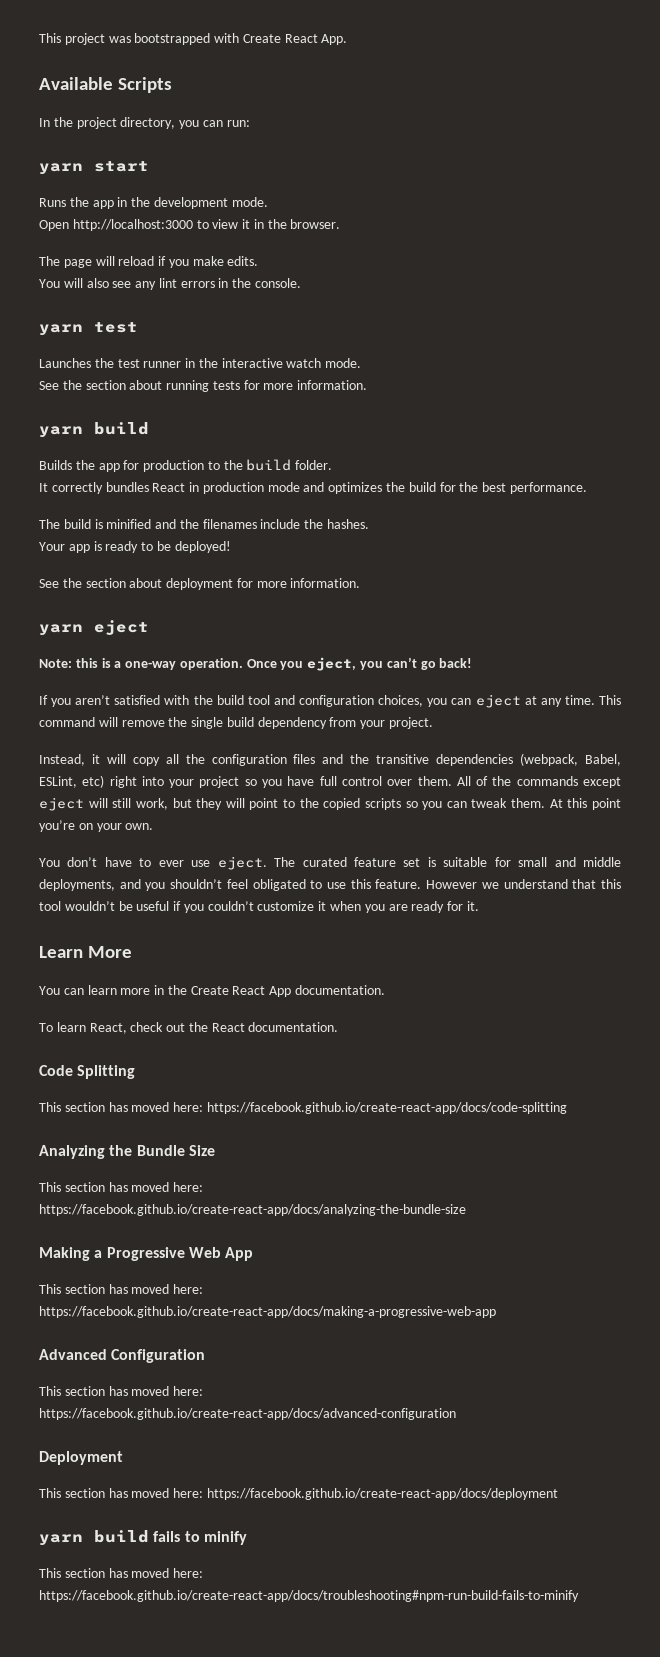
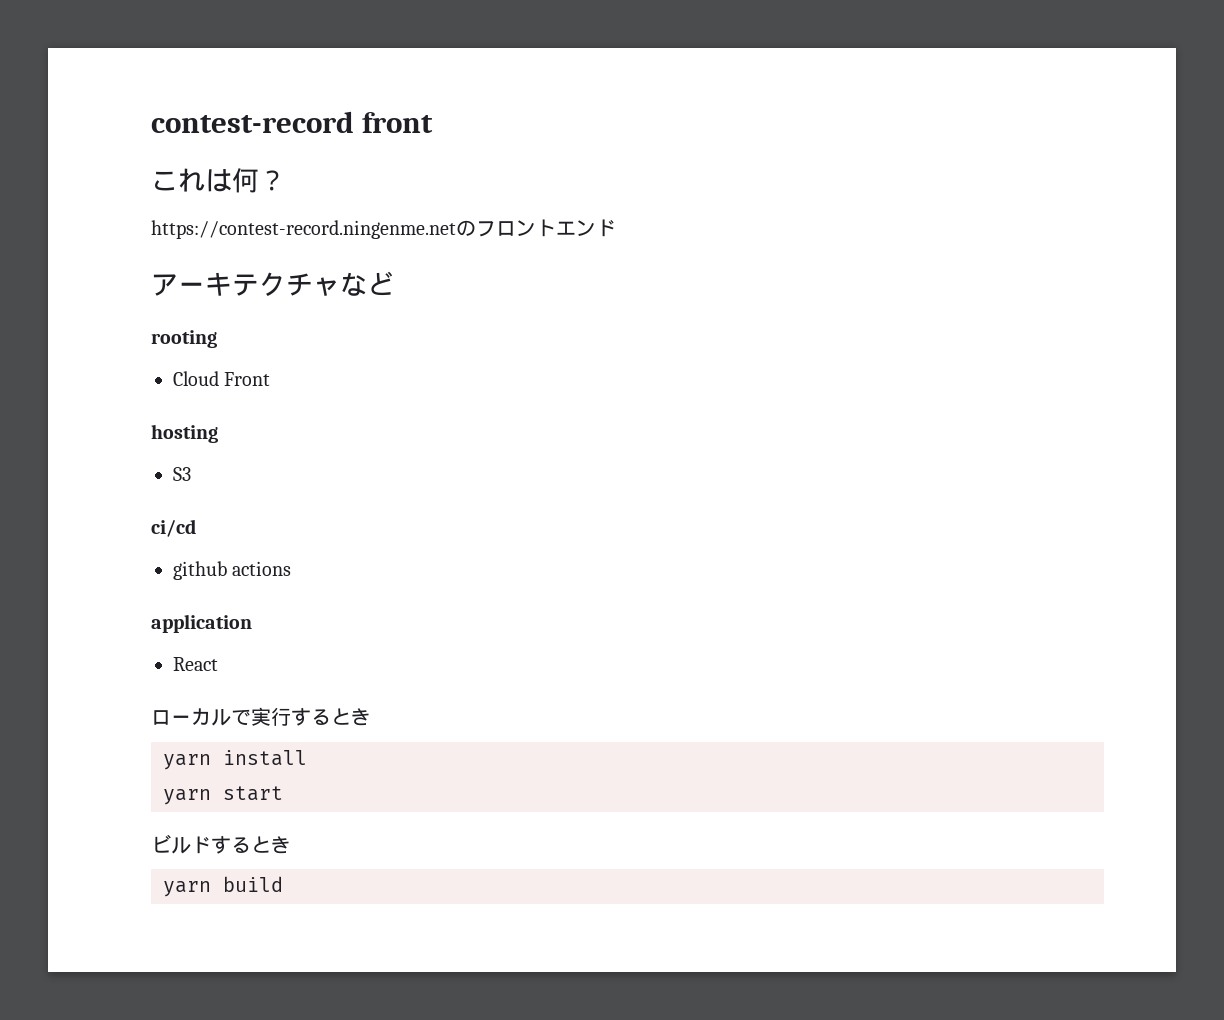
[39,33,348,45] [39,77,173,93] [39,117,250,129] [39,161,149,175] [39,197,268,209] [39,219,341,231] [39,256,259,268] [39,278,302,290] [39,322,138,336] [39,358,362,368] [39,380,368,392] [39,422,149,438] [39,459,333,472] [39,482,587,494] [39,519,370,529] [39,541,231,553] [39,578,361,590] [39,620,149,636] [39,657,473,671] [39,694,622,708] [39,717,434,729] [39,753,621,766] [39,775,621,788] [39,797,622,811] [39,820,154,832] [39,856,621,870] [39,879,621,891] [39,901,479,913] [39,946,133,958] [39,985,386,997] [39,1022,339,1034] [39,1065,136,1079] [39,1102,567,1114] [39,1145,215,1159] [39,1182,204,1192] [39,1204,466,1216] [39,1247,254,1261] [39,1284,204,1294] [39,1306,496,1318] [39,1349,206,1363] [39,1386,204,1396] [39,1408,456,1420] [39,1451,123,1465] [39,1488,558,1500] [39,1530,247,1546] [39,1568,204,1578] [39,1590,579,1602] This project was bootstrapped with Create React App. // Available Scripts // In the project directory, you can run: // yarn start // Runs the app in the development mode. // Open http://localhost:3000 to view it in the browser. // The page will reload if you make edits. // You will also see any lint errors in the console. // yarn test // Launches the test runner in the interactive watch mode. // See the section about running tests for more information. // yarn build // Builds the app for production to the build folder. // It correctly bundles React in production mode and optimizes the build for the best performance. // The build is minified and the filenames include the hashes. // Your app is ready to be deployed! // See the section about deployment for more information. // yarn eject // Note: this is a one-way operation. Once you eject, you can’t go back! // If you aren’t satisfied with the build tool and configuration choices, you can eject at any time. This command will remove the single build dependency from your project. // Instead, it will copy all the configuration files and the transitive dependencies (webpack, Babel, ESLint, etc) right into your project so you have full control over them. All of the commands except eject will still work, but they will point to the copied scripts so you can tweak them. At this point you’re on your own. // You don’t have to ever use eject. The curated feature set is suitable for small and middle deployments, and you shouldn’t feel obligated to use this feature. However we understand that this tool wouldn’t be useful if you couldn’t customize it when you are ready for it. // Learn More // You can learn more in the Create React App documentation. // To learn React, check out the React documentation. // Code Splitting // This section has moved here: https://facebook.github.io/create-react-app/docs/code-splitting // Analyzing the Bundle Size // This section has moved here: https://facebook.github.io/create-react-app/docs/analyzing-the-bundle-size // Making a Progressive Web App // This section has moved here: https://facebook.github.io/create-react-app/docs/making-a-progressive-web-app // Advanced Configuration // This section has moved here: https://facebook.github.io/create-react-app/docs/advanced-configuration // Deployment // This section has moved here: https://facebook.github.io/create-react-app/docs/deployment // yarn build fails to minify // This section has moved here: https://facebook.github.io/create-react-app/docs/troubleshooting#npm-run-build-fails-to-minify -> [151,111,434,133] [151,168,286,193] [151,219,616,239] [151,271,394,296] [151,330,217,348] [173,371,271,386] [151,424,218,443] [173,467,191,481] [151,519,196,537] [173,561,292,580] [151,614,252,633] [173,657,218,671] [151,707,371,726] [163,750,307,770] [163,786,283,805] [151,834,291,854] [163,876,283,897] contest-record front // これは何？ // https://contest-record.ningenme.netのフロントエンド // アーキテクチャなど // rooting // Cloud Front // hosting // S3 // ci/cd // github actions // application // React // ローカルで実行するとき // yarn install // yarn start // ビルドするとき // yarn build

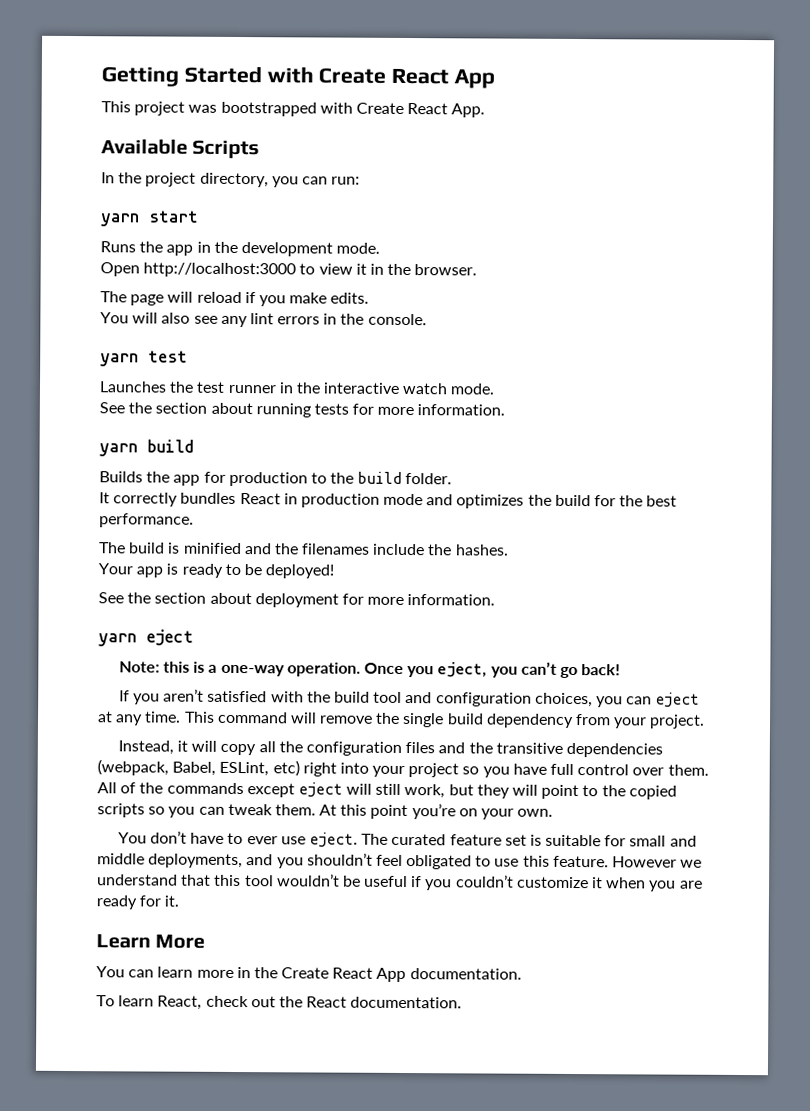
[151,111,434,133] [151,168,286,193] [151,219,616,239] [151,271,394,296] [151,330,217,348] [173,371,271,386] [151,424,218,443] [173,467,191,481] [151,519,196,537] [173,561,292,580] [151,614,252,633] [173,657,218,671] [151,707,371,726] [163,750,307,770] [163,786,283,805] [151,834,291,854] [163,876,283,897] contest-record front // これは何？ // https://contest-record.ningenme.netのフロントエンド // アーキテクチャなど // rooting // Cloud Front // hosting // S3 // ci/cd // github actions // application // React // ローカルで実行するとき // yarn install // yarn start // ビルドするとき // yarn build -> [101,65,496,89] [101,101,486,118] [101,139,261,160] [101,172,361,188] [100,210,199,227] [100,241,381,257] [100,262,478,278] [100,291,370,307] [100,312,427,328] [100,350,188,367] [99,381,496,395] [99,402,506,418] [99,439,194,457] [99,471,453,487] [99,492,678,509] [99,513,194,528] [99,542,509,556] [98,563,335,579] [98,592,496,608] [98,629,194,647] [118,661,622,679] [118,688,701,708] [98,711,706,729] [117,740,663,758] [97,759,709,778] [97,782,677,800] [97,803,554,820] [117,830,697,848] [97,852,703,870] [97,873,703,892] [96,895,180,910] [96,934,206,949] [96,966,522,983] [96,995,463,1010] Getting Started with Create React App // This project was bootstrapped with Create React App. // Available Scripts // In the project directory, you can run: // yarn start // Runs the app in the development mode. // Open http://localhost:3000 to view it in the browser. // The page will reload if you make edits. // You will also see any lint errors in the console. // yarn test // Launches the test runner in the interactive watch mode. // See the section about running tests for more information. // yarn build // Builds the app for production to the build folder. // It correctly bundles React in production mode and optimizes the build for the best performance. // The build is minified and the filenames include the hashes. // Your app is ready to be deployed! // See the section about deployment for more information. // yarn eject // Note: this is a one-way operation. Once you eject, you can’t go back! // If you aren’t satisfied with the build tool and configuration choices, you can eject at any time. This command will remove the single build dependency from your project. // Instead, it will copy all the configuration files and the transitive dependencies (webpack, Babel, ESLint, etc) right into your project so you have full control over them. All of the commands except eject will still work, but they will point to the copied scripts so you can tweak them. At this point you’re on your own. // You don’t have to ever use eject. The curated feature set is suitable for small and middle deployments, and you shouldn’t feel obligated to use this feature. However we understand that this tool wouldn’t be useful if you couldn’t customize it when you are ready for it. // Learn More // You can learn more in the Create React App documentation. // To learn React, check out the React documentation.

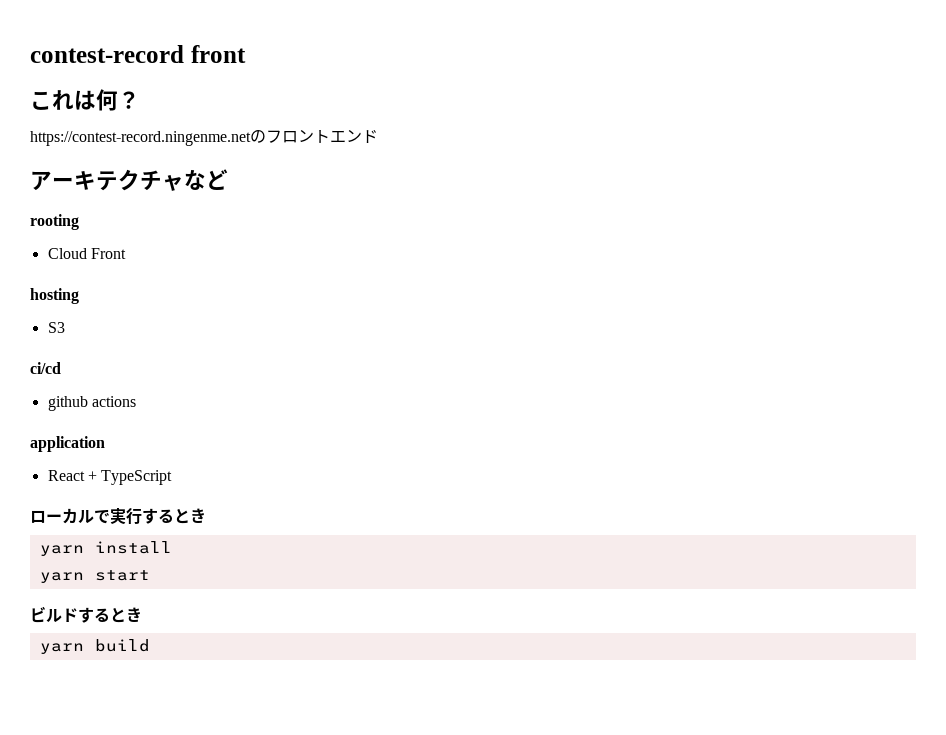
[101,65,496,89] [101,101,486,118] [101,139,261,160] [101,172,361,188] [100,210,199,227] [100,241,381,257] [100,262,478,278] [100,291,370,307] [100,312,427,328] [100,350,188,367] [99,381,496,395] [99,402,506,418] [99,439,194,457] [99,471,453,487] [99,492,678,509] [99,513,194,528] [99,542,509,556] [98,563,335,579] [98,592,496,608] [98,629,194,647] [118,661,622,679] [118,688,701,708] [98,711,706,729] [117,740,663,758] [97,759,709,778] [97,782,677,800] [97,803,554,820] [117,830,697,848] [97,852,703,870] [97,873,703,892] [96,895,180,910] [96,934,206,949] [96,966,522,983] [96,995,463,1010] Getting Started with Create React App // This project was bootstrapped with Create React App. // Available Scripts // In the project directory, you can run: // yarn start // Runs the app in the development mode. // Open http://localhost:3000 to view it in the browser. // The page will reload if you make edits. // You will also see any lint errors in the console. // yarn test // Launches the test runner in the interactive watch mode. // See the section about running tests for more information. // yarn build // Builds the app for production to the build folder. // It correctly bundles React in production mode and optimizes the build for the best performance. // The build is minified and the filenames include the hashes. // Your app is ready to be deployed! // See the section about deployment for more information. // yarn eject // Note: this is a one-way operation. Once you eject, you can’t go back! // If you aren’t satisfied with the build tool and configuration choices, you can eject at any time. This command will remove the single build dependency from your project. // Instead, it will copy all the configuration files and the transitive dependencies (webpack, Babel, ESLint, etc) right into your project so you have full control over them. All of the commands except eject will still work, but they will point to the copied scripts so you can tweak them. At this point you’re on your own. // You don’t have to ever use eject. The curated feature set is suitable for small and middle deployments, and you shouldn’t feel obligated to use this feature. However we understand that this tool wouldn’t be useful if you couldn’t customize it when you are ready for it. // Learn More // You can learn more in the Create React App documentation. // To learn React, check out the React documentation. -> [30,45,246,63] [30,89,140,111] [30,130,378,146] [30,169,228,191] [30,214,79,230] [47,248,126,259] [30,288,79,304] [47,322,65,333] [30,362,61,374] [47,396,136,411] [30,436,105,452] [47,470,173,485] [30,508,206,525] [39,541,172,556] [39,570,150,583] [30,606,142,623] [39,639,150,654] contest-record front // これは何？ // https://contest-record.ningenme.netのフロントエンド // アーキテクチャなど // rooting // Cloud Front // hosting // S3 // ci/cd // github actions // application // React + TypeScript // ローカルで実行するとき // yarn install // yarn start // ビルドするとき // yarn build

